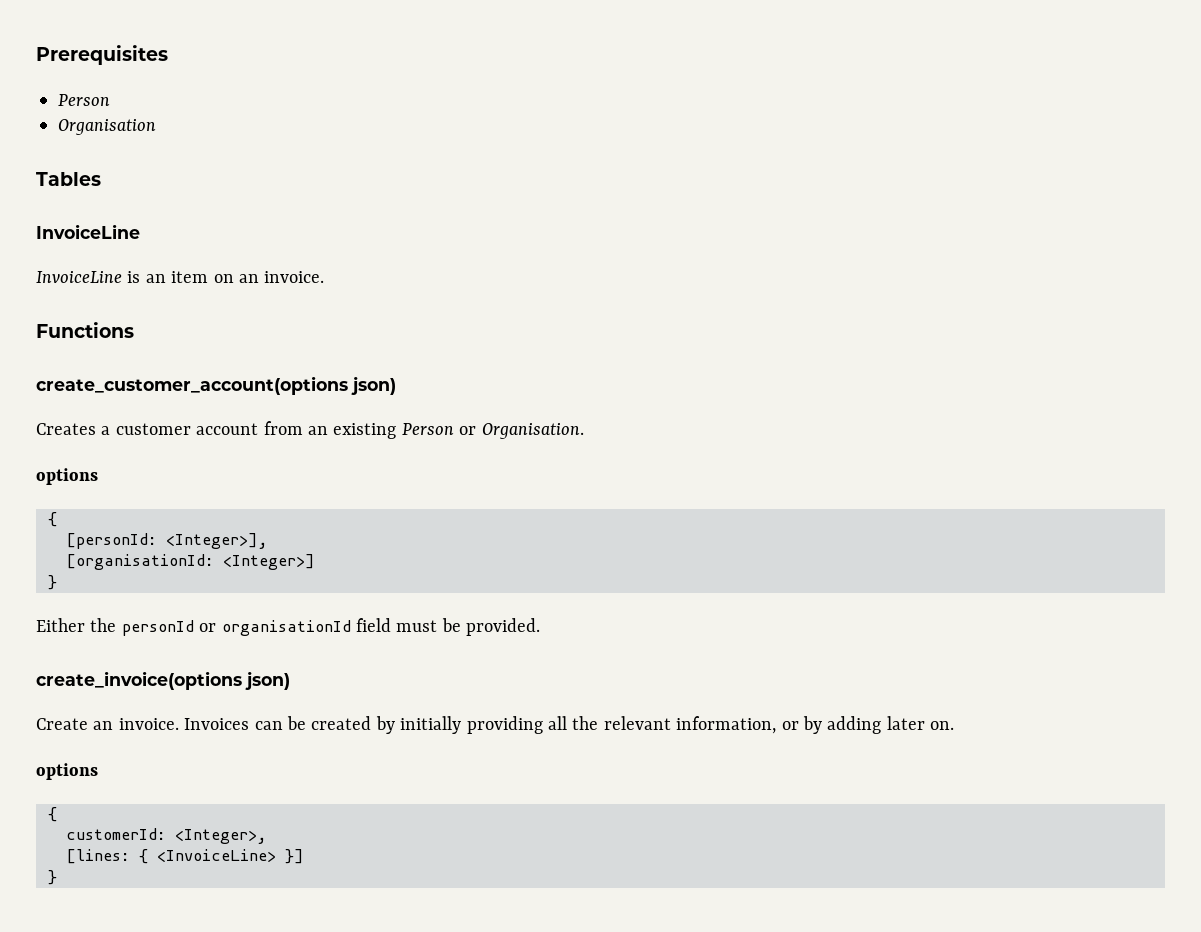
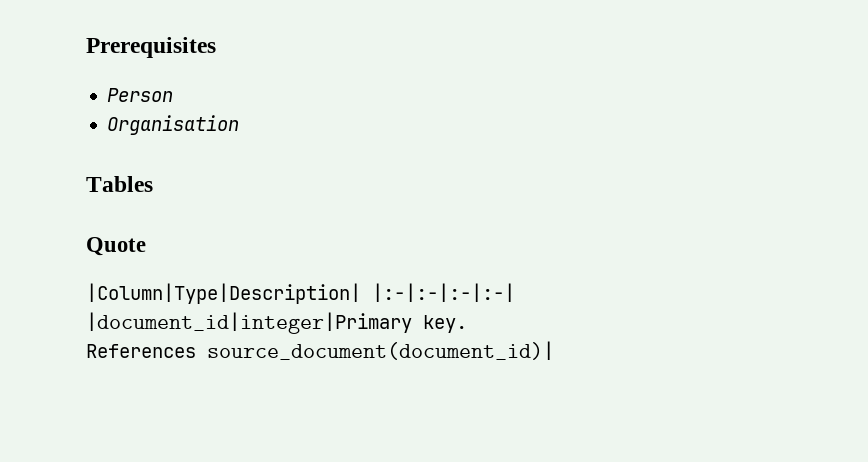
[36,224,140,239] [36,271,325,283] [36,322,134,338] [36,376,396,395] [36,421,584,439] [36,468,98,485] [48,512,57,527] [66,533,268,549] [66,554,315,570] [48,575,57,590] [36,618,541,636] [36,671,290,690] [36,716,955,734] [36,763,98,780] [48,807,57,822] [66,828,267,844] [66,849,304,864] [48,870,57,885] InvoiceLine // InvoiceLine is an item on an invoice. // Functions // create_customer_account(options json) // Creates a customer account from an existing Person or Organisation. // options // { // [personId: <Integer>], // [organisationId: <Integer>] // } // Either the personId or organisationId field must be provided. // create_invoice(options json) // Create an invoice. Invoices can be created by initially providing all the relevant information, or by adding later on. // options // { // customerId: <Integer>, // [lines: { <InvoiceLine> }] // } -> [86,237,146,256] [86,283,515,304] [86,312,467,334] [86,341,554,360] Quote // |Column|Type|Description| |:-|:-|:-|:-| |document_id|integer|Primary key. // References source_document(document_id)|

